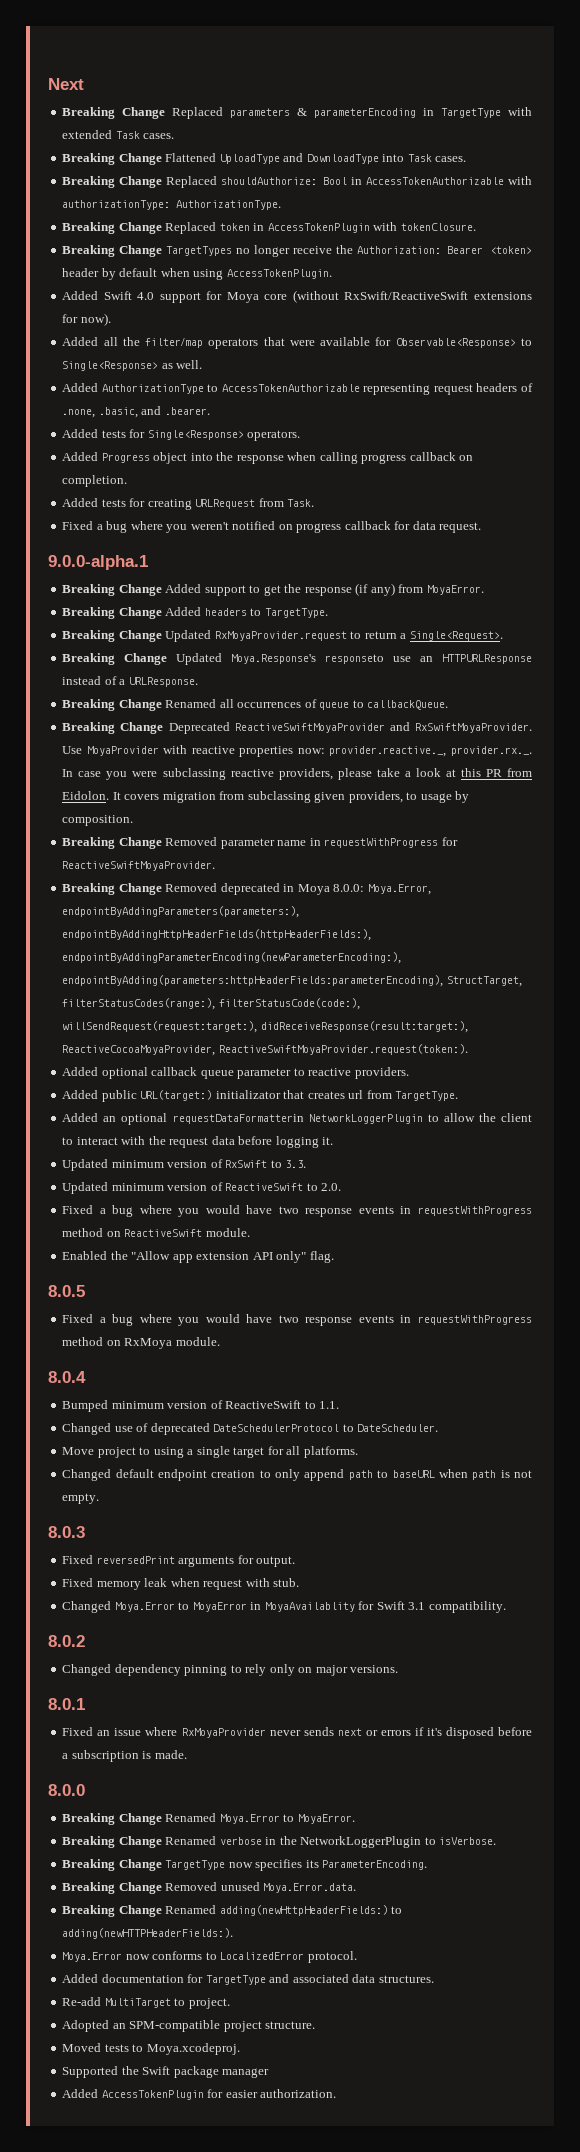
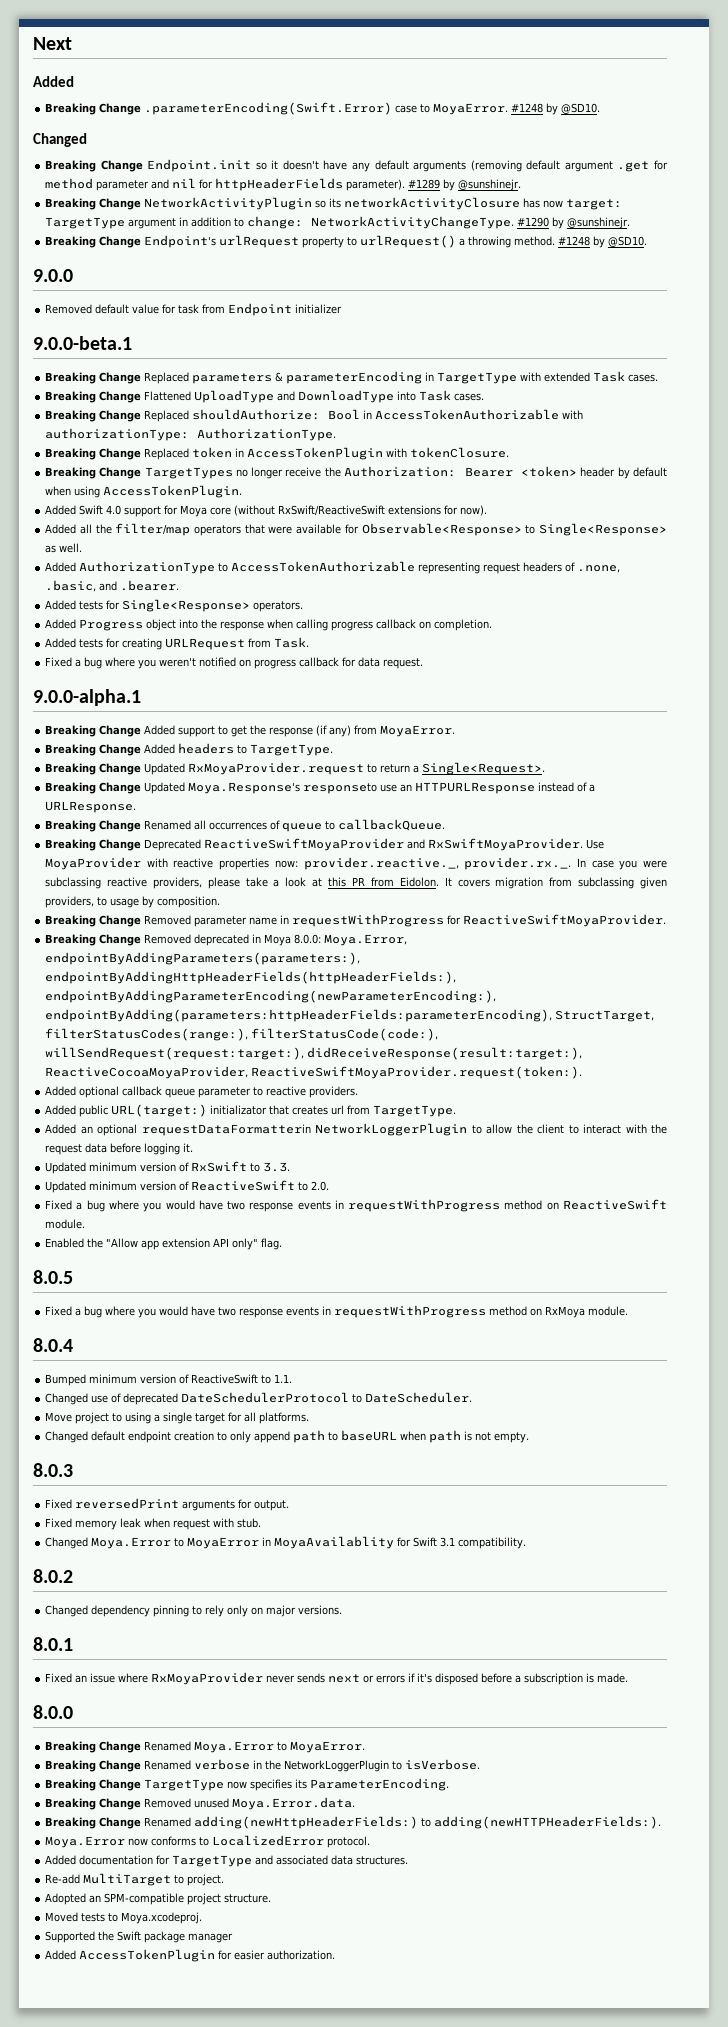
(84, 84) none -> [33,76,74,87] [45,102,601,115] [33,133,87,147] [45,159,668,172] [45,178,522,191] [45,197,623,210] [45,216,631,229] [45,235,648,248] [33,269,73,282] [45,303,343,316] [33,336,132,350] // Added // Breaking Change .parameterEncoding(Swift.Error) case to MoyaError. #1248 by @SD10. // Changed // Breaking Change Endpoint.init so it doesn't have any default arguments (removing default argument .get for method parameter and nil for httpHeaderFields parameter). #1289 by @sunshinejr. // Breaking Change NetworkActivityPlugin so its networkActivityClosure has now target: TargetType argument in addition to change: NetworkActivityChangeType. #1290 by @sunshinejr. // Breaking Change Endpoint's urlRequest property to urlRequest() a throwing method. #1248 by @SD10. // 9.0.0 // Removed default value for task from Endpoint initializer // 9.0.0-beta.1

